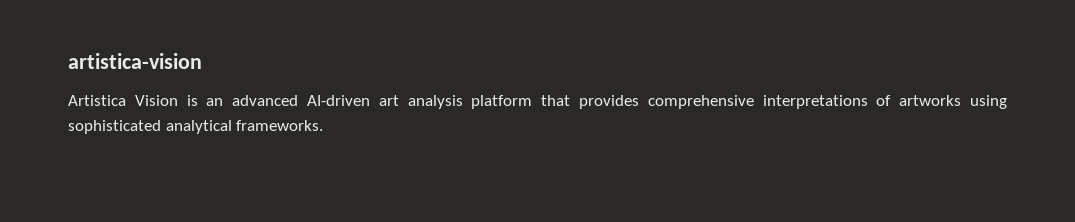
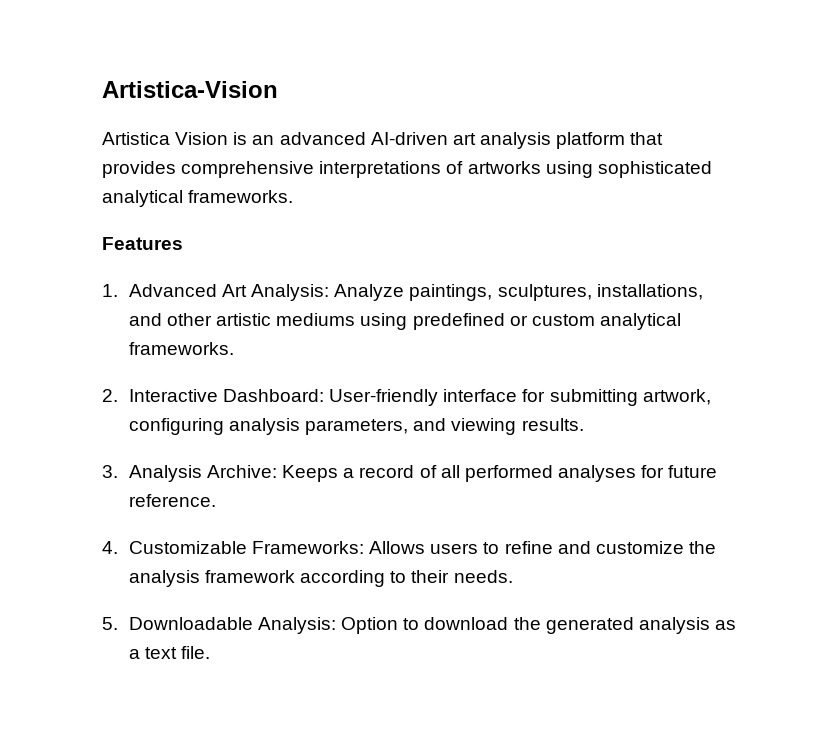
[68,53,202,69] artistica-vision -> [102,81,278,98] Artistica-Vision
(324, 125) none -> [102,237,183,250] [102,284,703,301] [128,313,681,330] [128,342,234,355] [102,389,711,406] [128,418,584,435] [102,465,718,482] [128,494,216,507] [102,541,716,554] [128,570,513,587] [102,617,736,634] [128,646,211,659] // Features // 1. Advanced Art Analysis: Analyze paintings, sculptures, installations, and other artistic mediums using predefined or custom analytical frameworks. // 2. Interactive Dashboard: User-friendly interface for submitting artwork, configuring analysis parameters, and viewing results. // 3. Analysis Archive: Keeps a record of all performed analyses for future reference. // 4. Customizable Frameworks: Allows users to refine and customize the analysis framework according to their needs. // 5. Downloadable Analysis: Option to download the generated analysis as a text file.

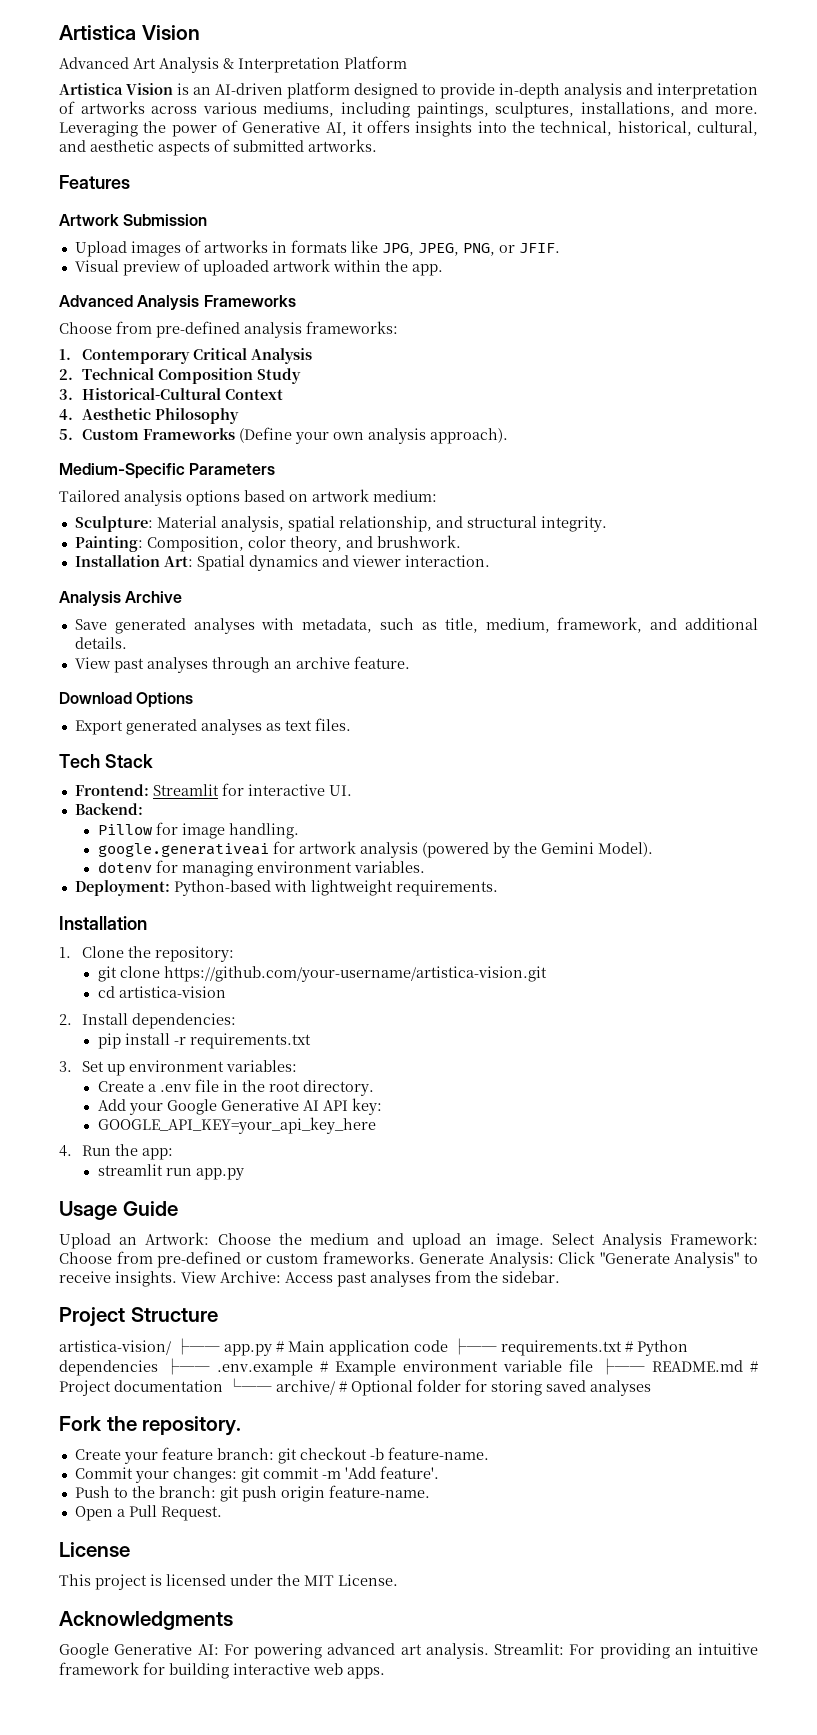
[102,81,278,98] [102,132,664,149] [102,161,712,178] [102,190,294,207] [102,237,183,250] [102,284,703,301] [128,313,505,330] Artistica-Vision // Artistica Vision is an advanced AI-driven art analysis platform that provides comprehensive interpretations of artworks using sophisticated analytical frameworks. // Features // 1. Advanced Art Analysis: Analyze paintings, sculptures, installations, and other artistic mediums using predefined -> [59,25,200,40] [59,56,407,73] [59,82,758,99] [59,101,759,118] [59,120,758,137] [59,139,377,156] [59,175,130,189] [59,214,208,226] [74,240,560,257] [74,259,443,276] [59,295,296,310] [59,321,398,338] [59,348,312,364] [59,368,301,384] [59,388,283,400] [59,408,239,424] [59,427,508,444] [59,463,276,479] [59,489,437,506] [74,516,607,532] [74,535,461,552] [74,555,490,571] [59,591,183,606] [74,617,758,634] [74,637,127,649] [74,656,410,673] [59,692,194,708] [74,718,351,735] [59,754,153,768] [74,783,352,796] [74,803,143,815] [97,822,299,839] [97,841,653,858] [97,860,425,877] [74,880,498,896] [59,916,147,930] [59,946,234,962] [97,966,547,982] [97,986,226,998] [59,1013,236,1029] [97,1033,311,1049] [59,1060,297,1076] [97,1079,374,1096] [97,1098,382,1115] [97,1117,376,1134] [59,1144,173,1160] [97,1164,244,1180] [59,1201,178,1220] [59,1232,758,1249] [59,1251,242,1268] Artistica Vision // Advanced Art Analysis & Interpretation Platform // Artistica Vision is an AI-driven platform designed to provide in-depth analysis and interpretation of artworks across various mediums, including paintings, sculptures, installations, and more. Leveraging the power of Generative AI, it offers insights into the technical, historical, cultural, and aesthetic aspects of submitted artworks. // Features // Artwork Submission // Upload images of artworks in formats like JPG, JPEG, PNG, or JFIF. // Visual preview of uploaded artwork within the app. // Advanced Analysis Frameworks // Choose from pre-defined analysis frameworks: // 1. Contemporary Critical Analysis // 2. Technical Composition Study // 3. Historical-Cultural Context // 4. Aesthetic Philosophy // 5. Custom Frameworks (Define your own analysis approach). // Medium-Specific Parameters // Tailored analysis options based on artwork medium: // Sculpture: Material analysis, spatial relationship, and structural integrity. // Painting: Composition, color theory, and brushwork. // Installation Art: Spatial dynamics and viewer interaction. // Analysis Archive // Save generated analyses with metadata, such as title, medium, framework, and additional details. // View past analyses through an archive feature. // Download Options // Export generated analyses as text files. // Tech Stack // Frontend: Streamlit for interactive UI. // Backend: // Pillow for image handling. // google.generativeai for artwork analysis (powered by the Gemini Model). // dotenv for managing environment variables. // Deployment: Python-based with lightweight requirements. // Installation // 1. Clone the repository: // git clone https://github.com/your-username/artistica-vision.git // cd artistica-vision // 2. Install dependencies: // pip install -r requirements.txt // 3. Set up environment variables: // Create a .env file in the root directory. // Add your Google Generative AI API key: // GOOGLE_API_KEY=your_api_key_here // 4. Run the app: // streamlit run app.py // Usage Guide // Upload an Artwork: Choose the medium and upload an image. Select Analysis Framework: Choose from pre-defined
[599,313,681,330] [128,342,234,355] [102,389,711,406] [128,418,584,435] [102,465,718,482] [128,494,216,507] [102,541,716,554] [128,570,513,587] [102,617,736,634] [128,646,211,659] analytical frameworks. // 2. Interactive Dashboard: User-friendly interface for submitting artwork, configuring analysis parameters, and viewing results. // 3. Analysis Archive: Keeps a record of all performed analyses for future reference. // 4. Customizable Frameworks: Allows users to refine and customize the analysis framework according to their needs. // 5. Downloadable Analysis: Option to download the generated analysis as a text file. -> [322,1251,758,1268] [59,1270,560,1287] [59,1307,218,1327] [59,1338,688,1356] [59,1358,758,1376] [59,1378,651,1396] [59,1416,242,1436] [74,1447,489,1464] [74,1466,439,1483] [74,1485,430,1502] [74,1505,222,1521] [59,1542,130,1557] [59,1574,398,1590] [59,1611,233,1630] [59,1643,758,1659] [59,1662,385,1679] frameworks. Generate Analysis: Click "Generate Analysis" to receive insights. View Archive: Access past analyses from the sidebar. // Project Structure // artistica-vision/ ├── app.py # Main application code ├── requirements.txt # Python dependencies ├── .env.example # Example environment variable file ├── README.md # Project documentation └── archive/ # Optional folder for storing saved analyses // Fork the repository. // Create your feature branch: git checkout -b feature-name. // Commit your changes: git commit -m 'Add feature'. // Push to the branch: git push origin feature-name. // Open a Pull Request. // License // This project is licensed under the MIT License. // Acknowledgments // Google Generative AI: For powering advanced art analysis. Streamlit: For providing an intuitive framework for building interactive web apps.

